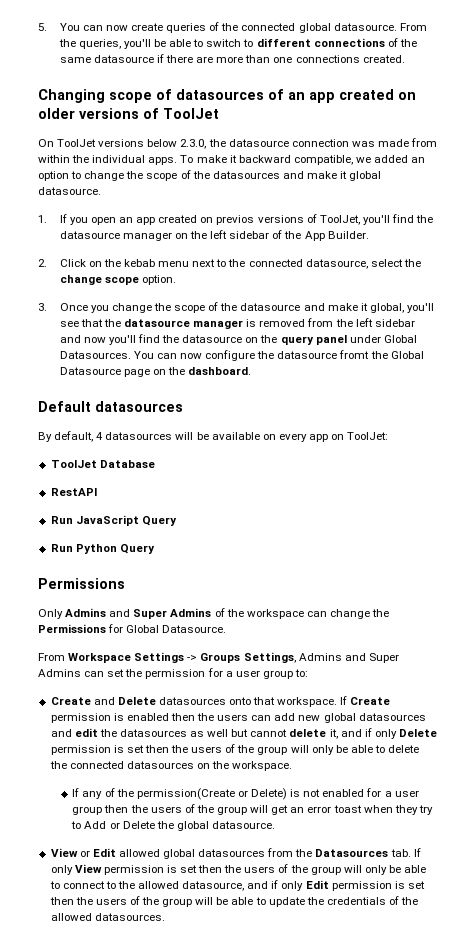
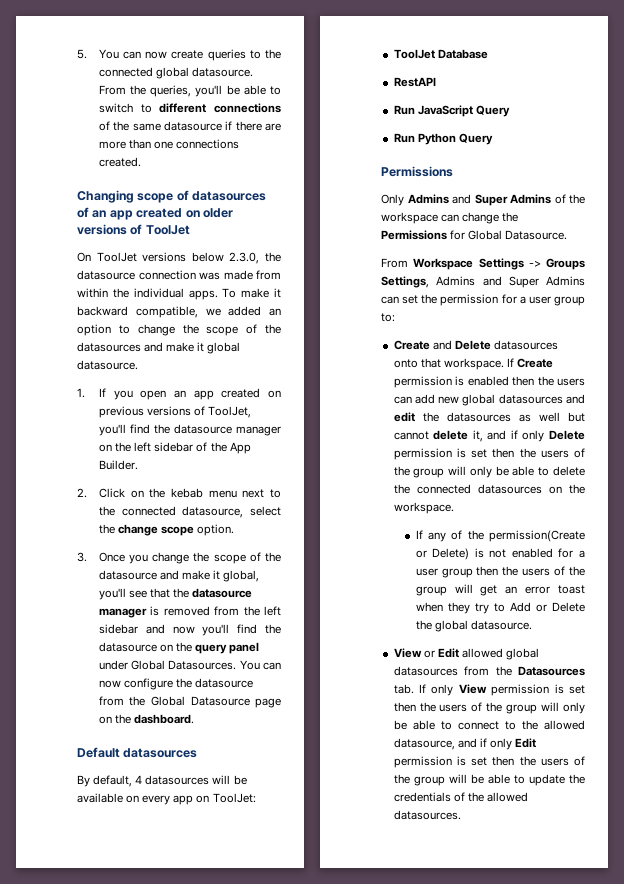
[209,22,220,31] of -> [249,50,261,59] to
[216,215,255,225] previos -> [98,406,144,418] previous
[339,350,370,359] fromt -> [98,696,124,706] from

